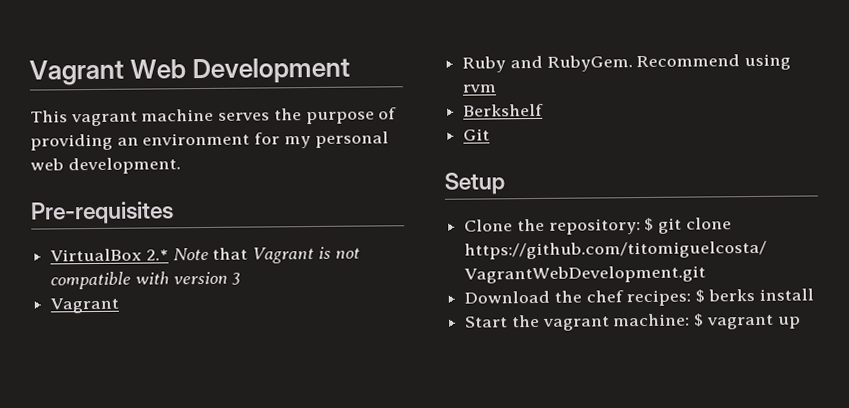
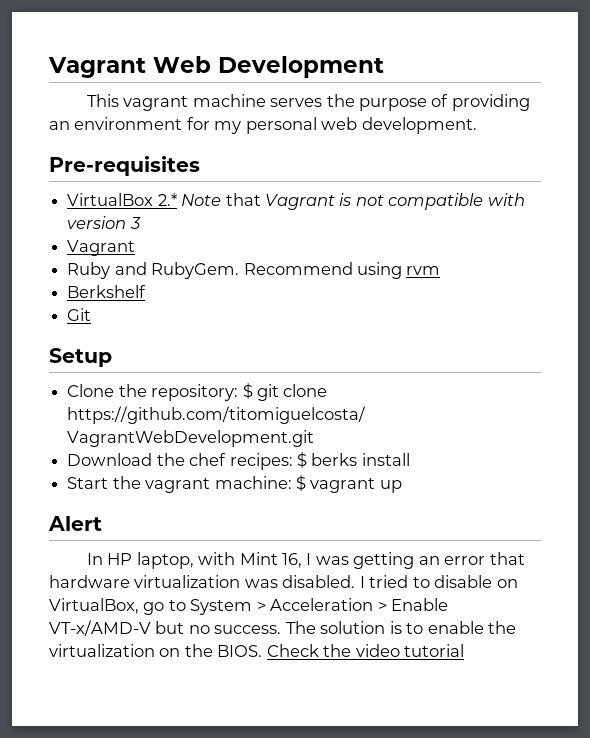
(801, 322) none -> [48,516,102,531] [86,552,525,569] [49,575,518,588] [49,598,449,615] [49,620,517,636] [49,644,465,657] // Alert // In HP laptop, with Mint 16, I was getting an error that hardware virtualization was disabled. I tried to disable on VirtualBox, go to System > Acceleration > Enable VT-x/AMD-V but no success. The solution is to enable the virtualization on the BIOS. Check the video tutorial

